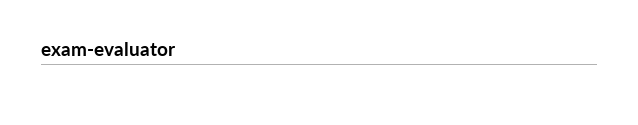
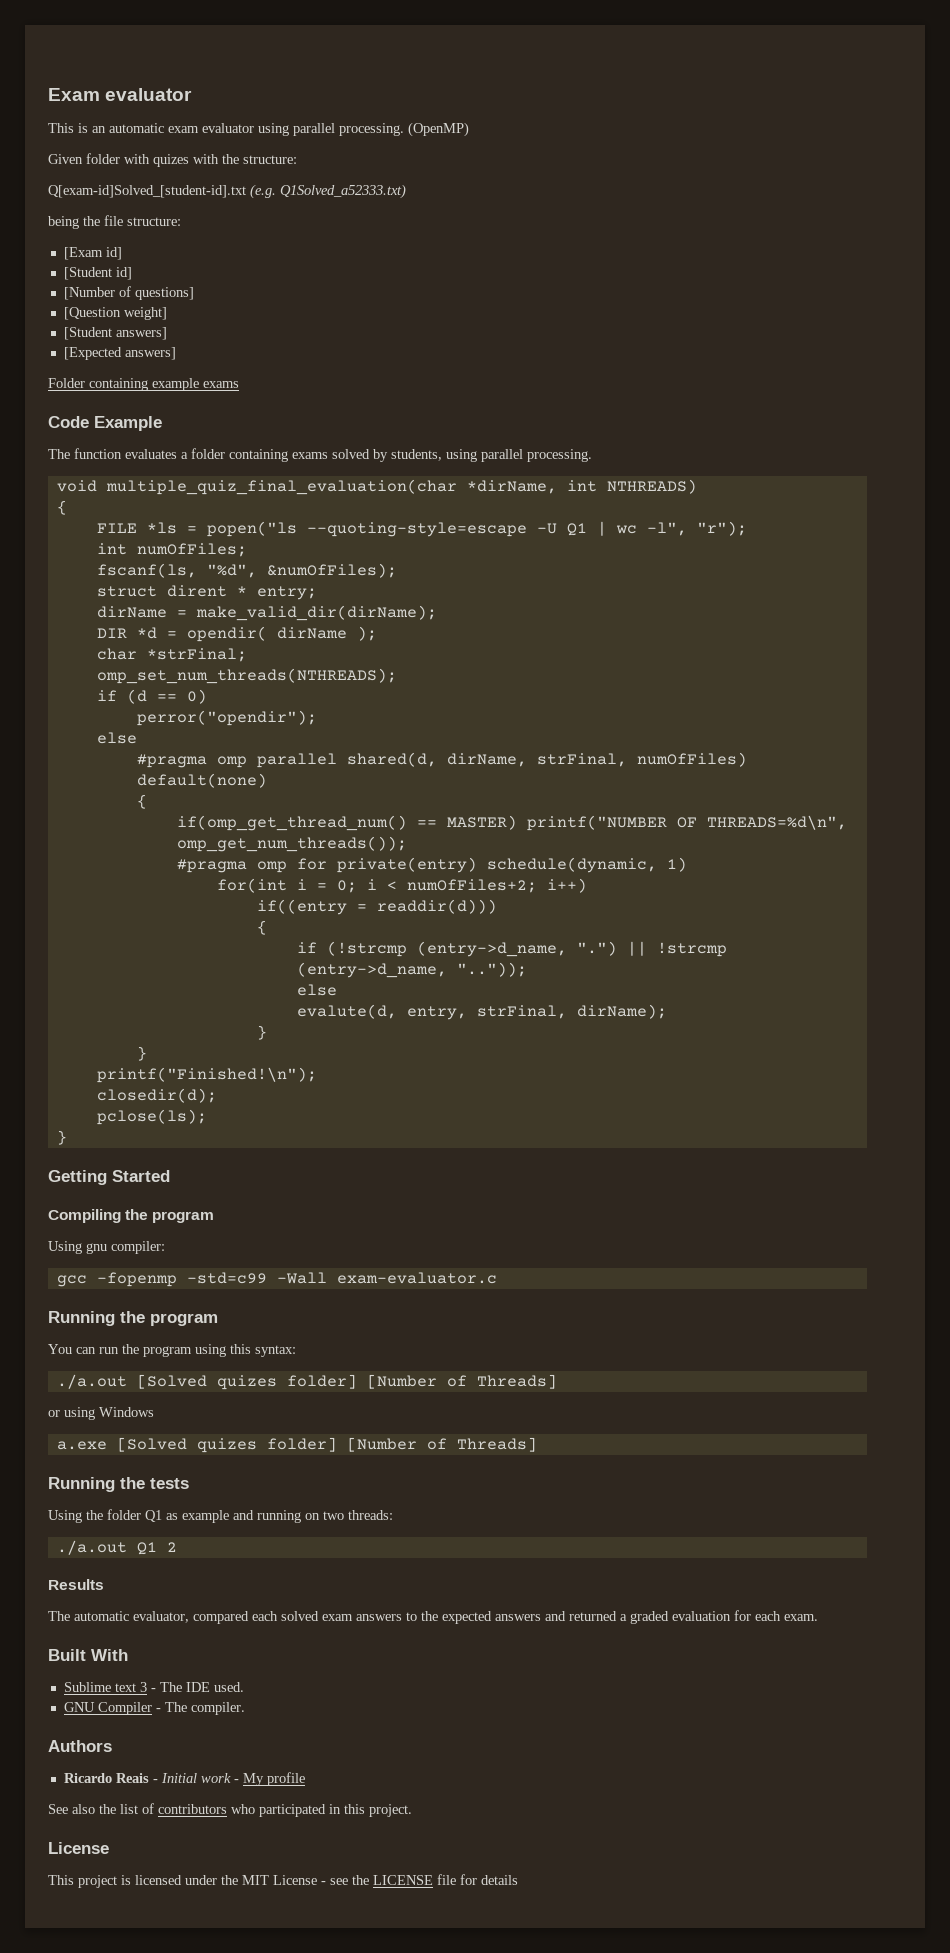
[41,42,176,56] exam-evaluator -> [48,88,193,101] [48,122,469,137] [48,153,297,167] [48,184,406,199] [48,215,181,229] [63,247,122,260] [63,267,132,280] [63,286,194,300] [63,307,167,320] [63,327,167,340] [63,347,176,360] [48,378,239,391] [48,416,162,431] [48,448,592,462] [56,479,697,495] [56,500,67,515] [96,521,747,537] [96,543,247,557] [96,563,397,578] [96,585,317,600] [96,605,437,621] [96,626,377,642] [96,648,247,662] [96,668,397,684] [96,689,207,704] [136,710,317,726] [96,732,137,744] [136,752,747,768] [136,773,267,788] [136,794,147,809] [176,815,847,831] [176,836,407,852] [176,857,687,873] [216,878,587,893] [256,899,497,915] [256,920,267,935] [296,941,727,957] [296,962,527,978] [296,984,337,996] [296,1004,667,1020] [256,1025,267,1040] [136,1046,147,1061] [96,1067,317,1083] [96,1088,217,1103] [96,1109,207,1125] [56,1130,67,1145] [48,1170,170,1185] [48,1209,215,1223] [48,1241,165,1254] [56,1272,497,1287] [48,1311,218,1326] [48,1344,296,1357] [56,1374,557,1390] [48,1407,154,1420] [56,1437,537,1453] [48,1477,189,1492] [48,1509,393,1523] [56,1540,177,1555] [48,1579,104,1590] [48,1610,818,1624] [48,1649,128,1661] [63,1682,244,1692] [63,1702,245,1715] [48,1740,112,1752] [63,1772,305,1786] [48,1803,412,1817] [48,1842,109,1854] [48,1874,518,1888] Exam evaluator // This is an automatic exam evaluator using parallel processing. (OpenMP) // Given folder with quizes with the structure: // Q[exam-id]Solved_[student-id].txt (e.g. Q1Solved_a52333.txt) // being the file structure: // [Exam id] // [Student id] // [Number of questions] // [Question weight] // [Student answers] // [Expected answers] // Folder containing example exams // Code Example // The function evaluates a folder containing exams solved by students, using parallel processing. // void multiple_quiz_final_evaluation(char *dirName, int NTHREADS) // { // FILE *ls = popen("ls --quoting-style=escape -U Q1 | wc -l", "r"); // int numOfFiles; // fscanf(ls, "%d", &numOfFiles); // struct dirent * entry; // dirName = make_valid_dir(dirName); // DIR *d = opendir( dirName ); // char *strFinal; // omp_set_num_threads(NTHREADS); // if (d == 0) // perror("opendir"); // else // #pragma omp parallel shared(d, dirName, strFinal, numOfFiles) default(none) // { // if(omp_get_thread_num() == MASTER) printf("NUMBER OF THREADS=%d\n", omp_get_num_threads()); // #pragma omp for private(entry) schedule(dynamic, 1) // for(int i = 0; i < numOfFiles+2; i++) // if((entry = readdir(d))) // { // if (!strcmp (entry->d_name, ".") || !strcmp (entry->d_name, "..")); // else // evalute(d, entry, strFinal, dirName); // } // } // printf("Finished!\n"); // closedir(d); // pclose(ls); // } // Getting Started // Compiling the program // Using gnu compiler: // gcc -fopenmp -std=c99 -Wall exam-evaluator.c // Running the program // You can run the program using this syntax: // ./a.out [Solved quizes folder] [Number of Threads] // or using Windows // a.exe [Solved quizes folder] [Number of Threads] // Running the tests // Using the folder Q1 as example and running on two threads: // ./a.out Q1 2 // Results // The automatic evaluator, compared each solved exam answers to the expected answers and returned a graded evaluation for each exam. // Built With // Sublime text 3 - The IDE used. // GNU Compiler - The compiler. // Authors // Ricardo Reais - Initial work - My profile // See also the list of contributors who participated in this project. // License // This project is licensed under the MIT License - see the LICENSE file for details

